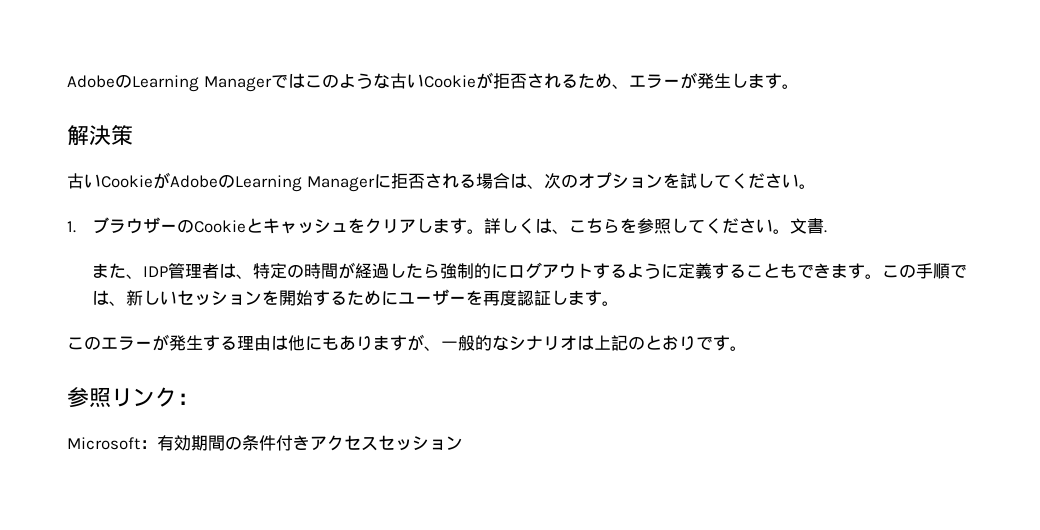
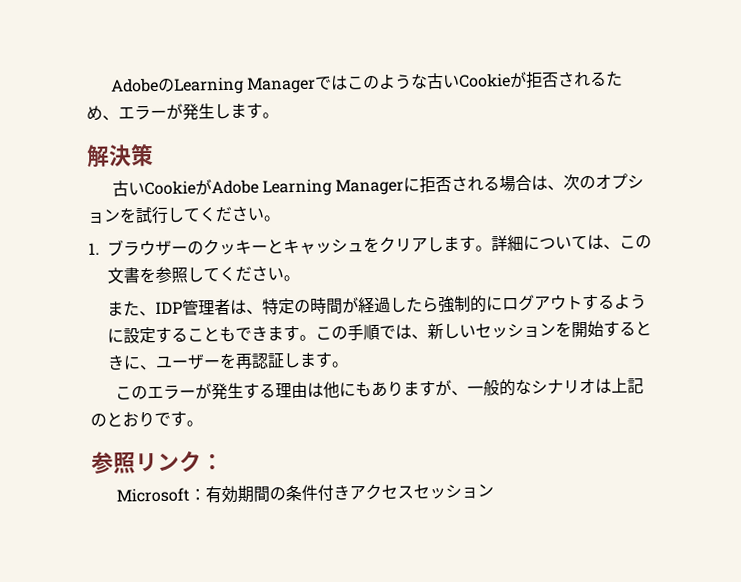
[218,174,235,188] の -> (259, 187) none
(697, 181) none -> [151,206,169,225] 行
[193,220,246,233] Cookie -> [203,239,268,256] クッキー
[500,218,620,234] しくは、こちら -> [507,234,652,252] [107,267,140,284] 細については、この文書
[789,218,827,234] 文書. -> (300, 278) none
[677,263,712,279] 定義 -> [122,326,156,344] 設定
[346,290,398,306] ために -> [634,321,652,336] [106,354,157,371] ときに、
[499,290,517,306] 度 -> (253, 361) none

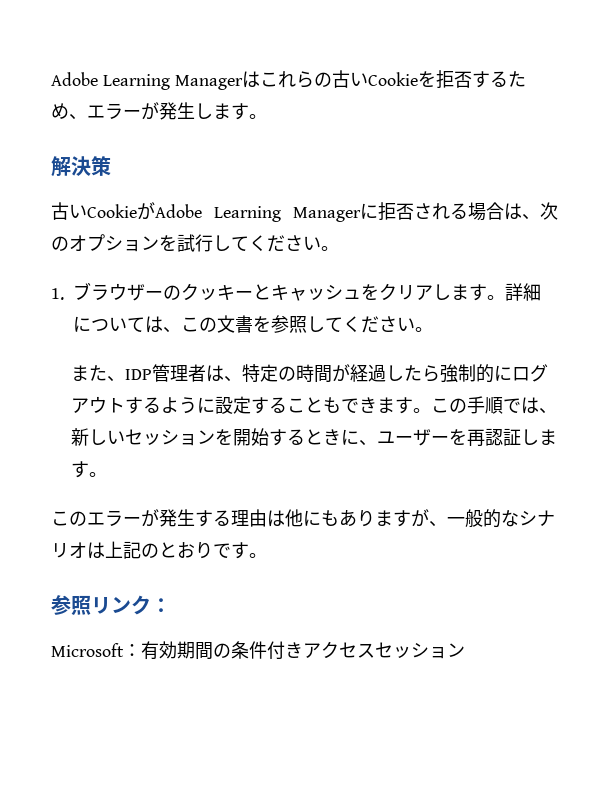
[110,71,592,95] AdobeのLearning Managerではこのような古いCookieが拒否され -> [51,70,490,90] Adobe Learning Managerはこれらの古いCookieを拒否す

